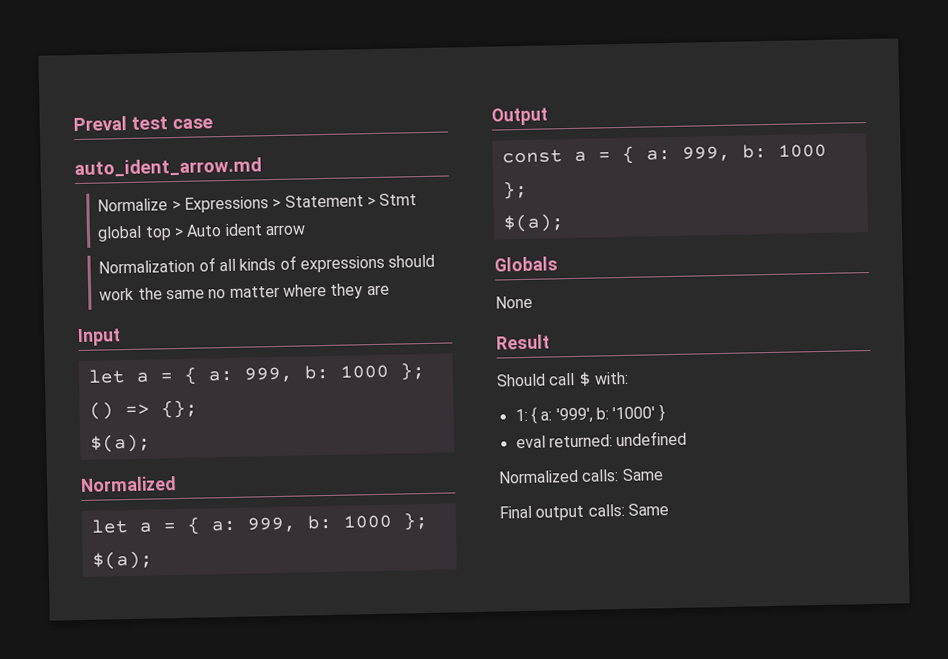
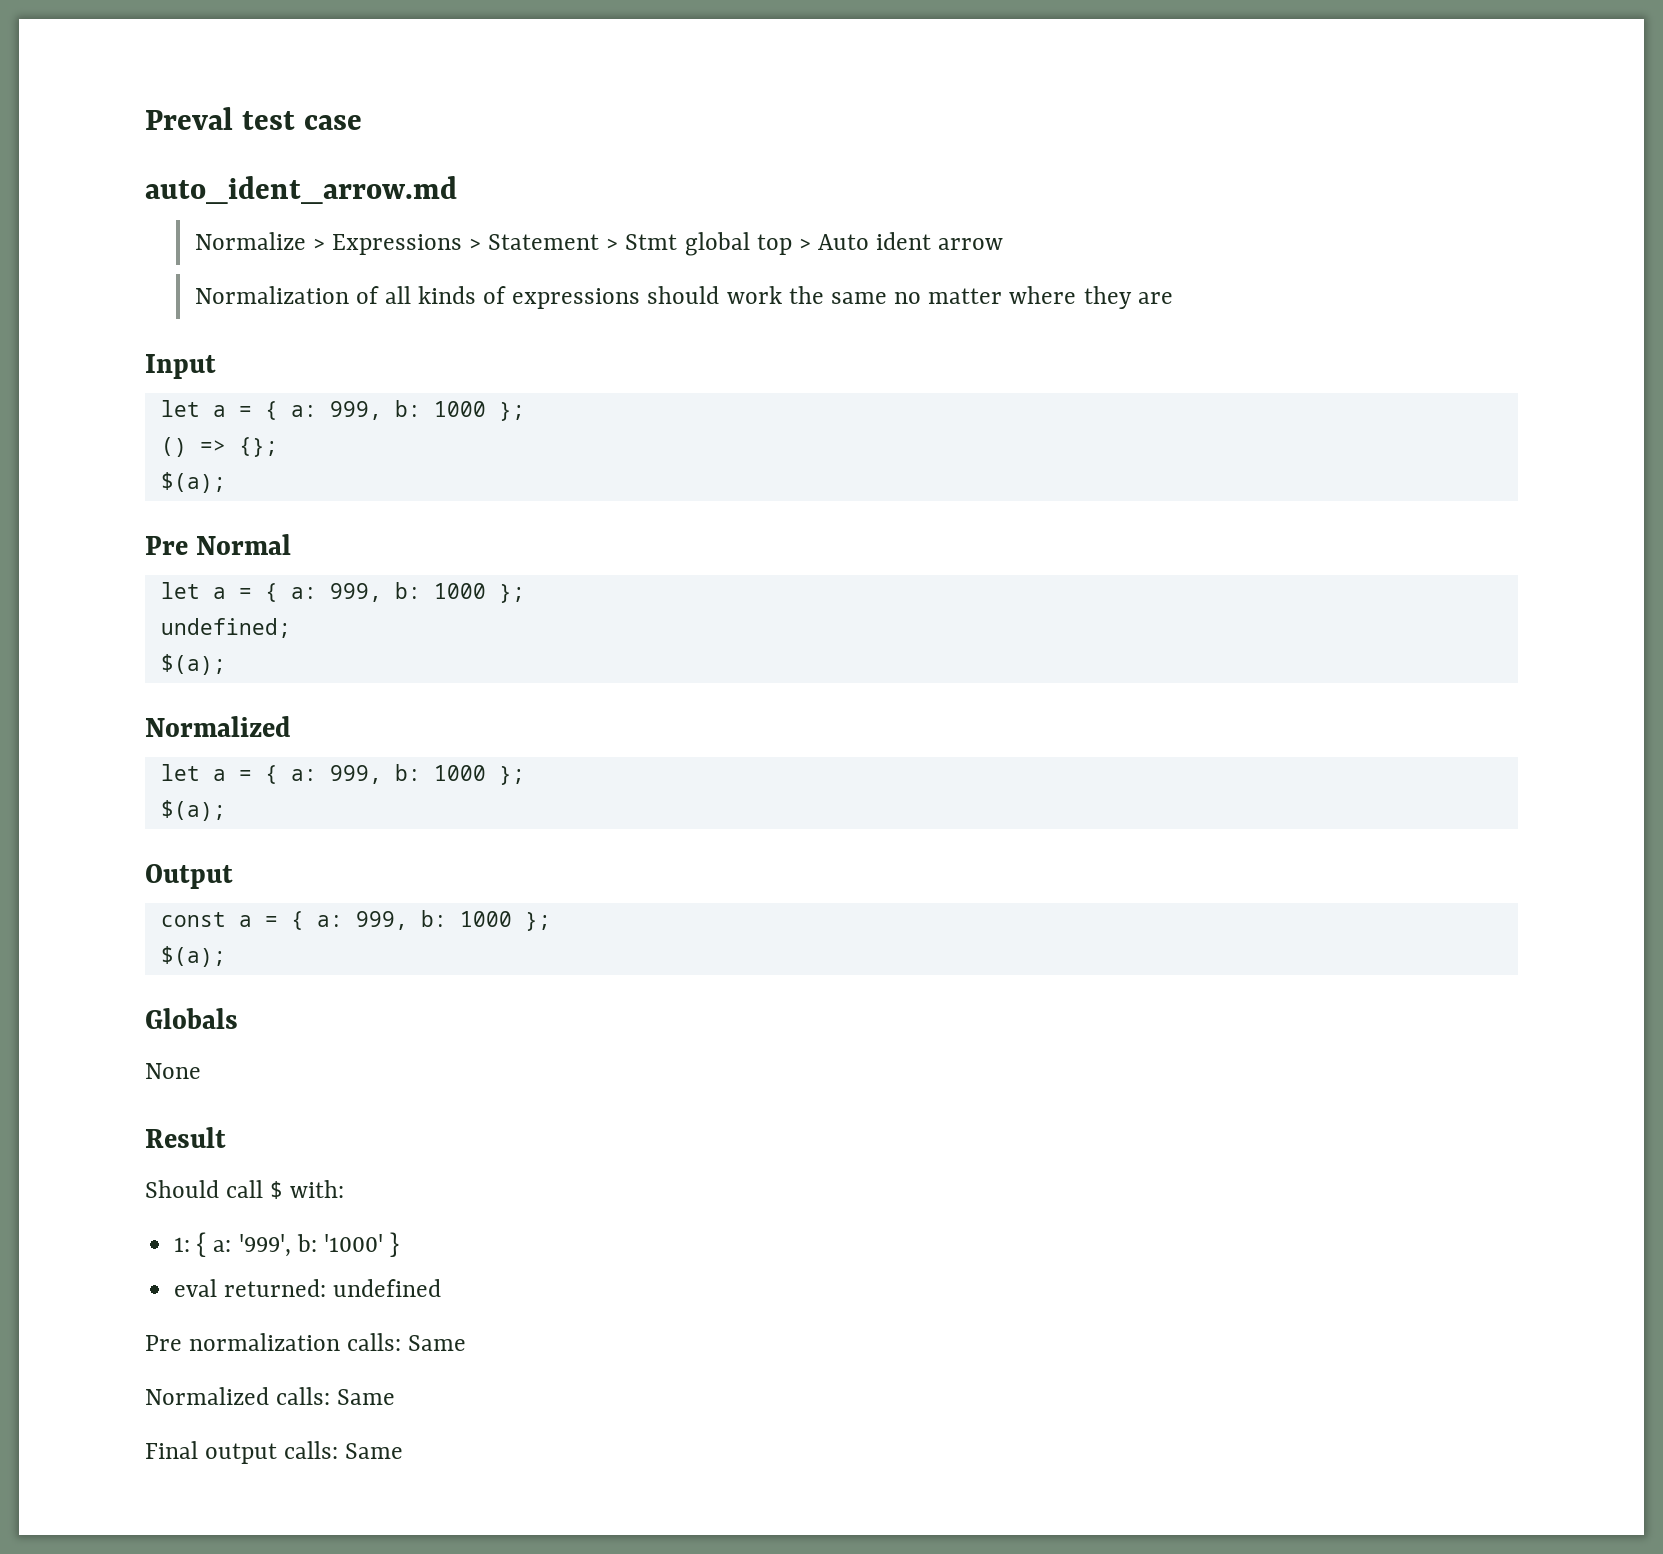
(151, 443) none -> [145,534,292,555] [160,582,525,603] [160,618,291,638] [160,654,226,675] // Pre Normal // let a = { a: 999, b: 1000 }; // undefined; // $(a);
(688, 438) none -> [145,1333,467,1351] // Pre normalization calls: Same

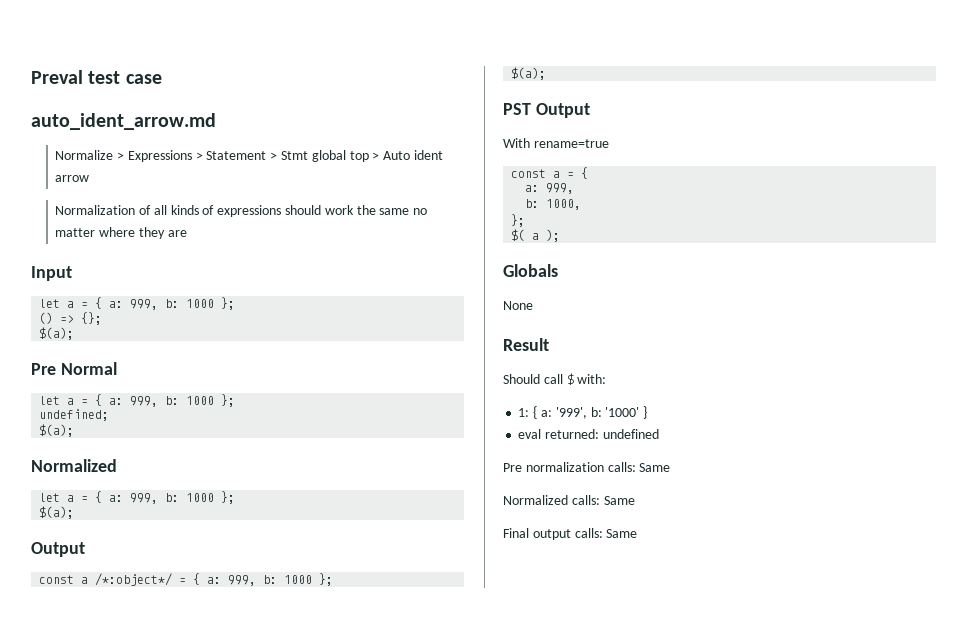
[264,910,551,931] [160,946,226,967] = { a: 999, b: 1000 }; // $(a); -> [95,573,334,586] [511,67,547,80] [503,103,590,118] [503,138,609,148] [511,167,589,179] [525,183,575,194] [525,199,582,210] [511,214,526,227] [511,229,561,242] /*:object*/ = { a: 999, b: 1000 }; // $(a); // PST Output // With rename=true // const a = { // a: 999, // b: 1000, // }; // $( a );

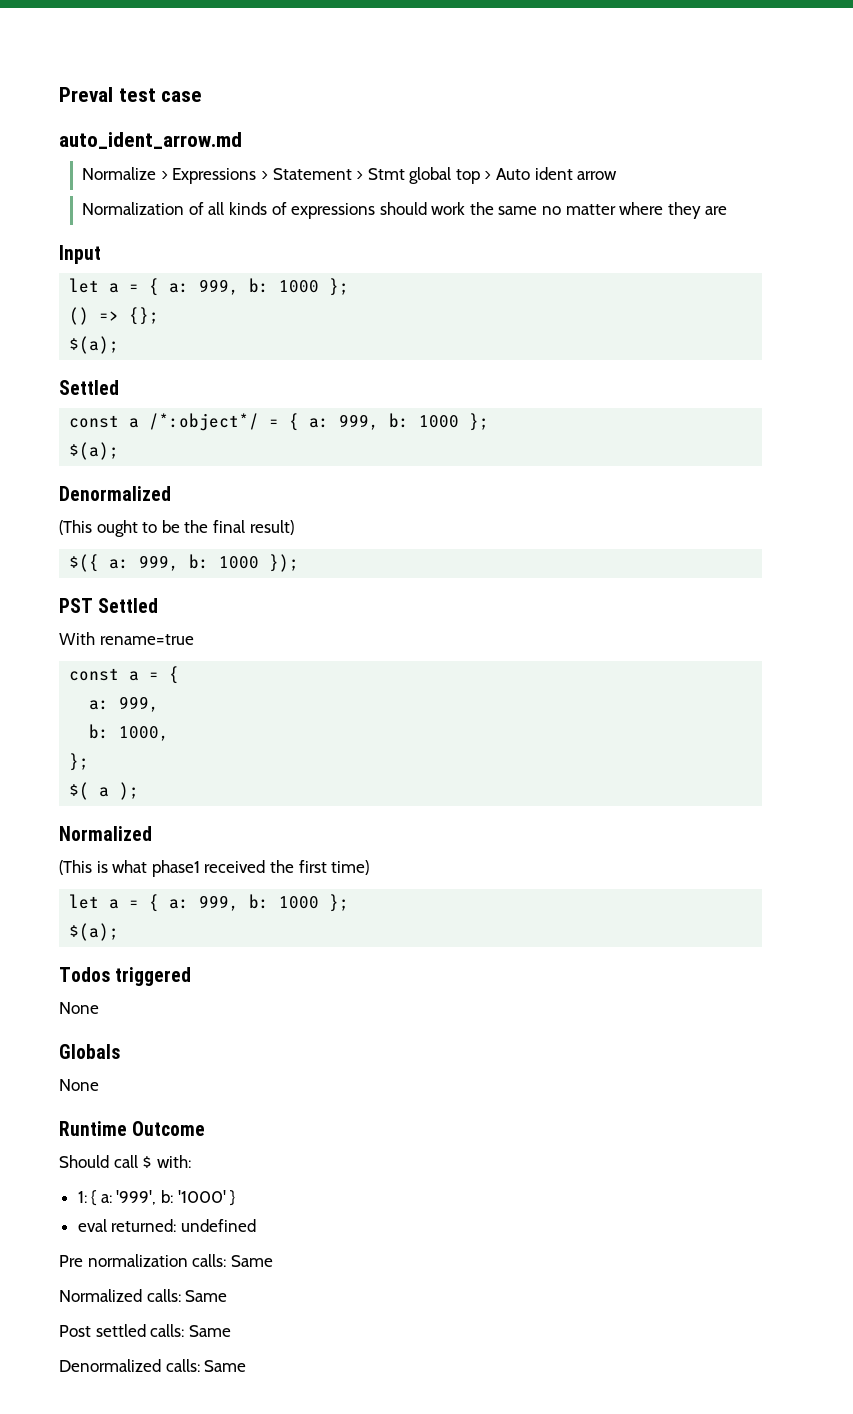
[31,362,117,375] [39,394,236,407] [39,409,110,421] [39,424,75,437] [31,459,117,472] [39,491,236,504] [39,506,75,519] [31,542,85,557] Pre Normal // let a = { a: 999, b: 1000 }; // undefined; // $(a); // Normalized // let a = { a: 999, b: 1000 }; // $(a); // Output -> [59,380,119,395] Settled
(547, 73) none -> [59,486,171,501] [59,520,294,537] [69,554,300,572] // Denormalized // (This ought to be the final result) // $({ a: 999, b: 1000 });
[535,103,590,118] Output -> [98,598,159,613] Settled
(561, 235) none -> [59,826,152,841] [59,860,370,877] [69,894,350,912] [69,923,120,941] [59,967,192,986] [59,1002,99,1014] // Normalized // (This is what phase1 received the first time) // let a = { a: 999, b: 1000 }; // $(a); // Todos triggered // None
[503,338,549,351] Result -> [59,1121,206,1136] Runtime Outcome
[503,528,638,540] Final output calls: Same -> [59,1324,231,1337] [59,1359,247,1372] Post settled calls: Same // Denormalized calls: Same

